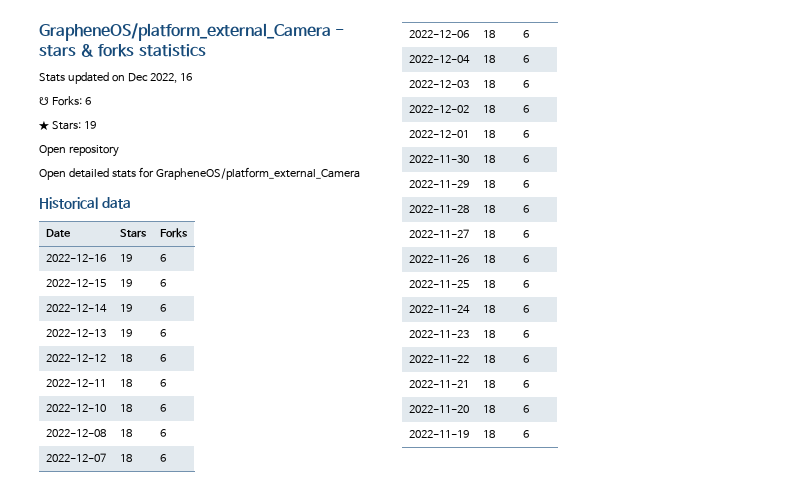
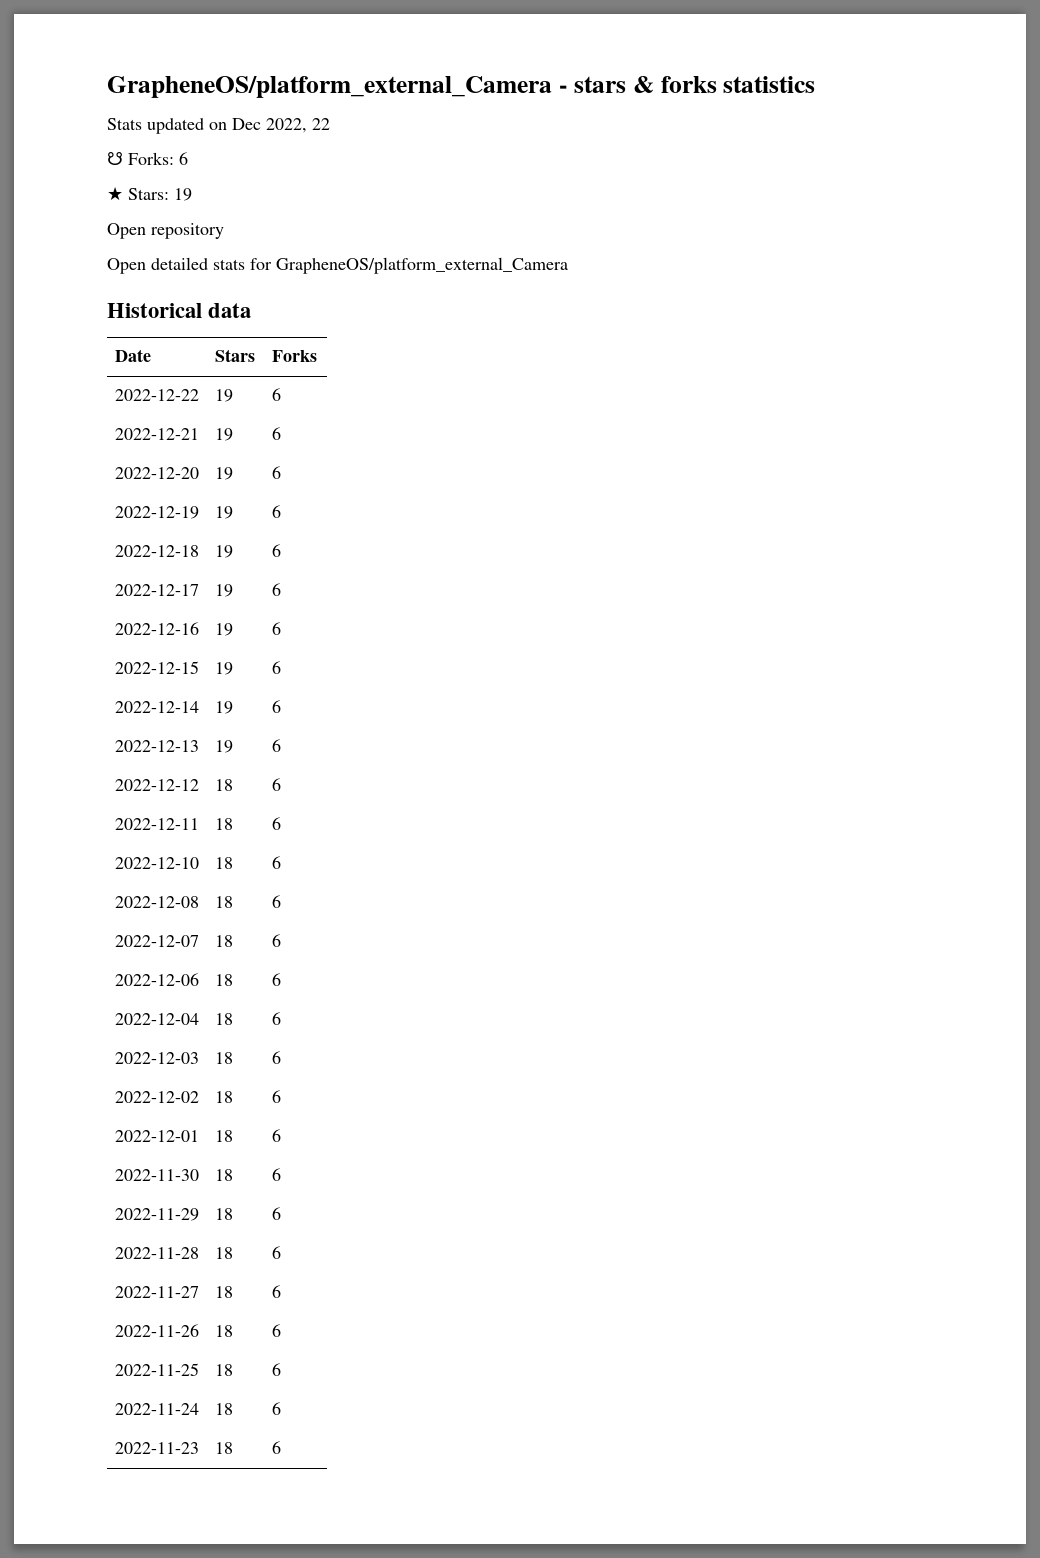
[179,73,192,81] 16 -> [312,118,330,130] 22
(188, 233) none -> [114,389,199,401] [214,389,233,402] [271,388,281,401] [114,428,199,440] [214,428,233,441] [271,427,281,440] [114,467,199,479] [214,467,233,480] [271,466,281,479] [114,506,199,519] [214,506,233,519] [271,505,281,518] [114,545,199,557] [214,545,233,558] [271,544,281,557] [114,584,199,596] [214,584,233,597] [271,583,281,596] // 2022-12-22 | 19 | 6 // 2022-12-21 | 19 | 6 // 2022-12-20 | 19 | 6 // 2022-12-19 | 19 | 6 // 2022-12-18 | 19 | 6 // 2022-12-17 | 19 | 6
[408,355,469,363] [482,355,495,363] [522,355,529,363] [408,380,469,388] [482,380,495,388] [522,380,529,388] [408,405,469,413] [482,405,495,413] [522,405,529,413] [408,430,469,438] [482,430,495,438] [522,430,529,438] // 2022-11-22 | 18 | 6 // 2022-11-21 | 18 | 6 // 2022-11-20 | 18 | 6 // 2022-11-19 | 18 | 6 -> (281, 1447) none

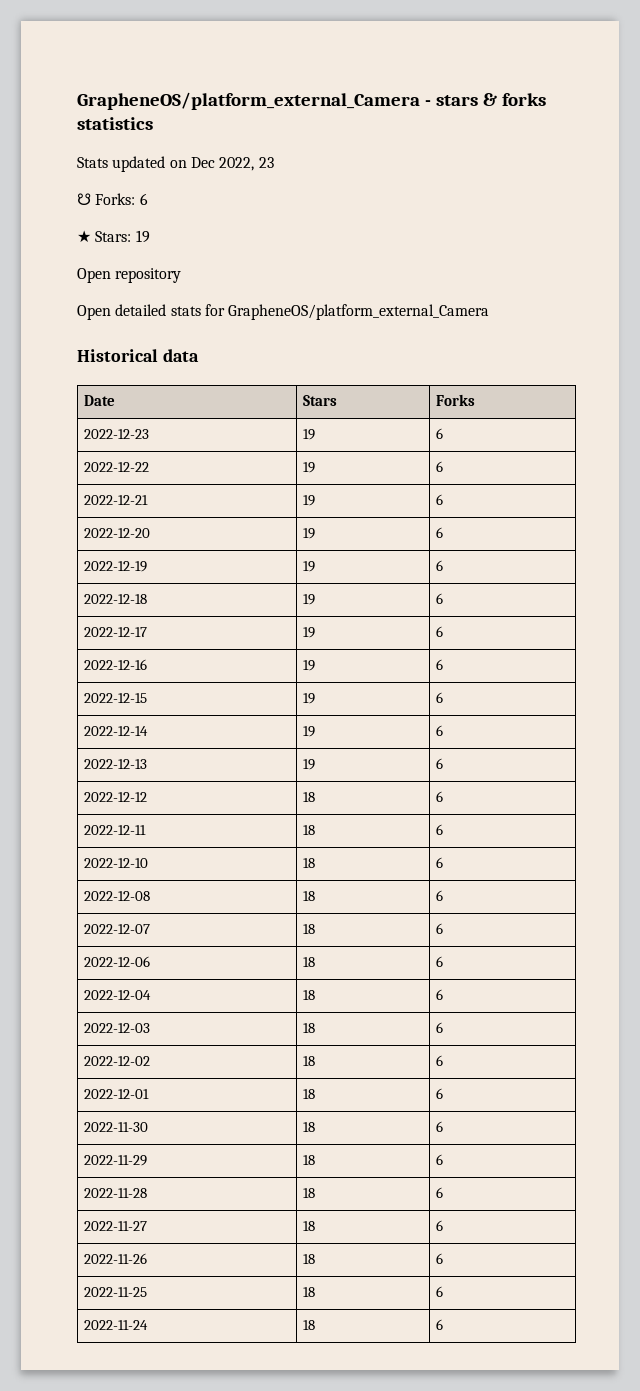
[312,118,330,130] 22 -> [258,157,274,168] 23
(317, 356) none -> [83,429,149,439] [302,429,315,440] [435,428,443,439] // 2022-12-23 | 19 | 6
[114,1442,199,1454] [214,1442,233,1454] [271,1441,281,1454] // 2022-11-23 | 18 | 6 -> (443, 1324) none

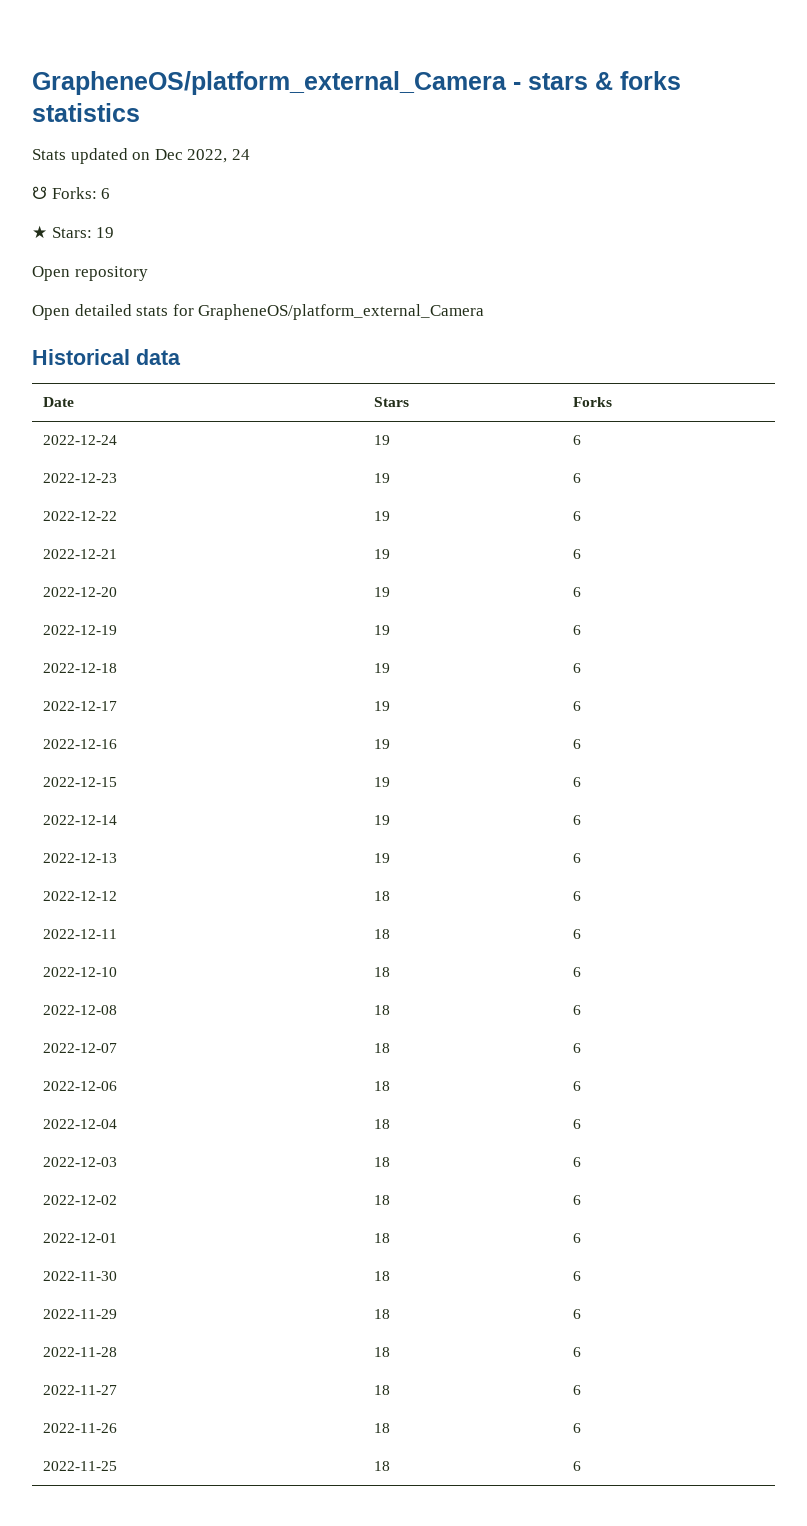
[258,157,274,168] 23 -> [231,149,250,160] 24
(475, 400) none -> [42,435,117,445] [373,435,390,445] [572,435,581,445] // 2022-12-24 | 19 | 6
[83,1320,148,1330] [302,1320,315,1330] [435,1319,443,1330] // 2022-11-24 | 18 | 6 -> (581, 1466) none

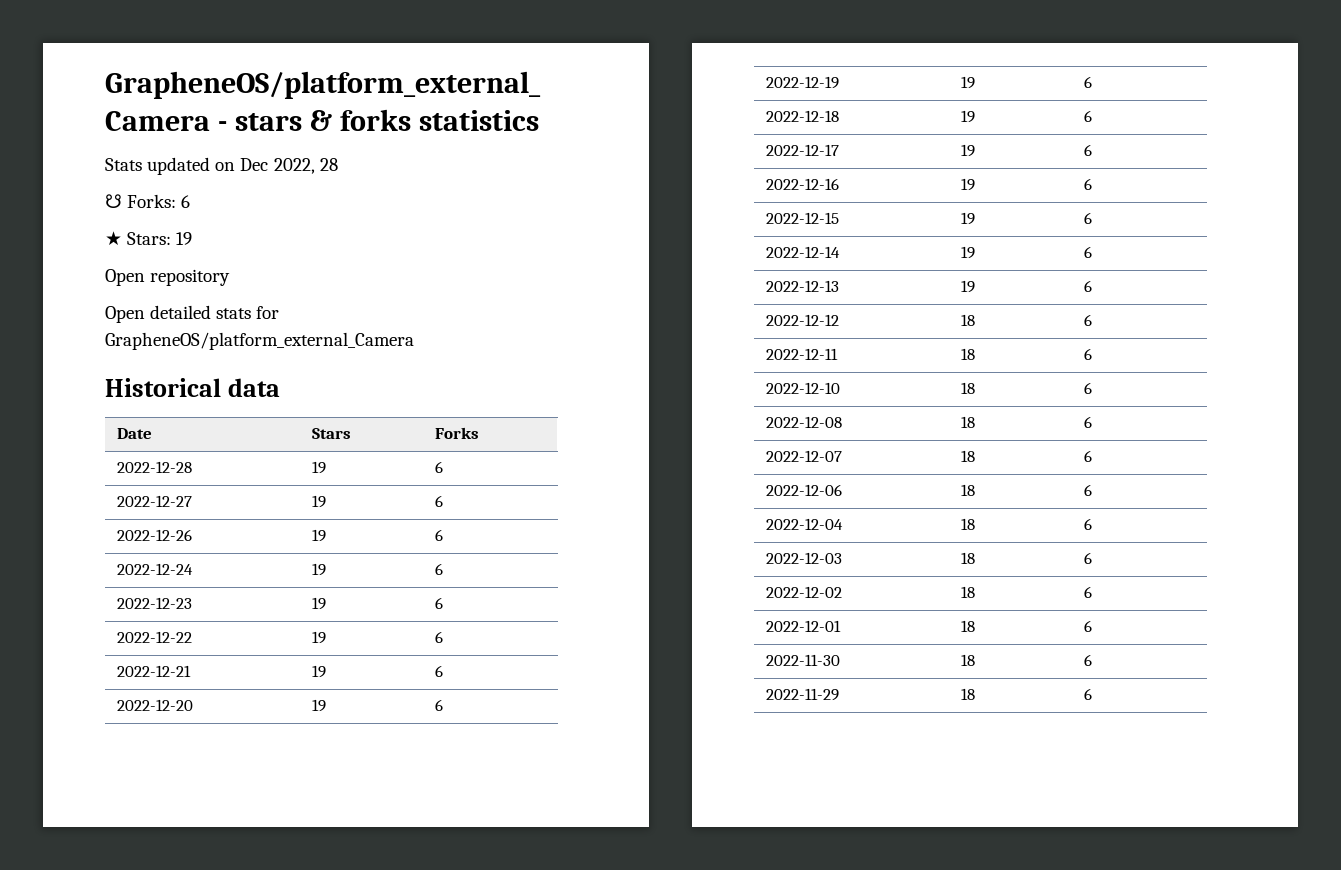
[231,149,250,160] 24 -> [319,158,338,171] 28
(612, 402) none -> [116,461,192,473] [311,461,326,474] [434,461,443,473] [116,495,192,507] [311,495,326,508] [434,495,443,507] [116,529,192,541] [311,529,326,542] [434,529,443,541] // 2022-12-28 | 19 | 6 // 2022-12-27 | 19 | 6 // 2022-12-26 | 19 | 6
[42,1347,117,1357] [373,1347,390,1357] [572,1347,581,1357] [42,1385,117,1395] [373,1385,390,1395] [572,1385,581,1395] [42,1423,117,1433] [373,1423,390,1433] [572,1423,581,1433] [42,1461,117,1471] [373,1461,390,1471] [572,1461,581,1471] // 2022-11-28 | 18 | 6 // 2022-11-27 | 18 | 6 // 2022-11-26 | 18 | 6 // 2022-11-25 | 18 | 6 -> (1092, 694) none

